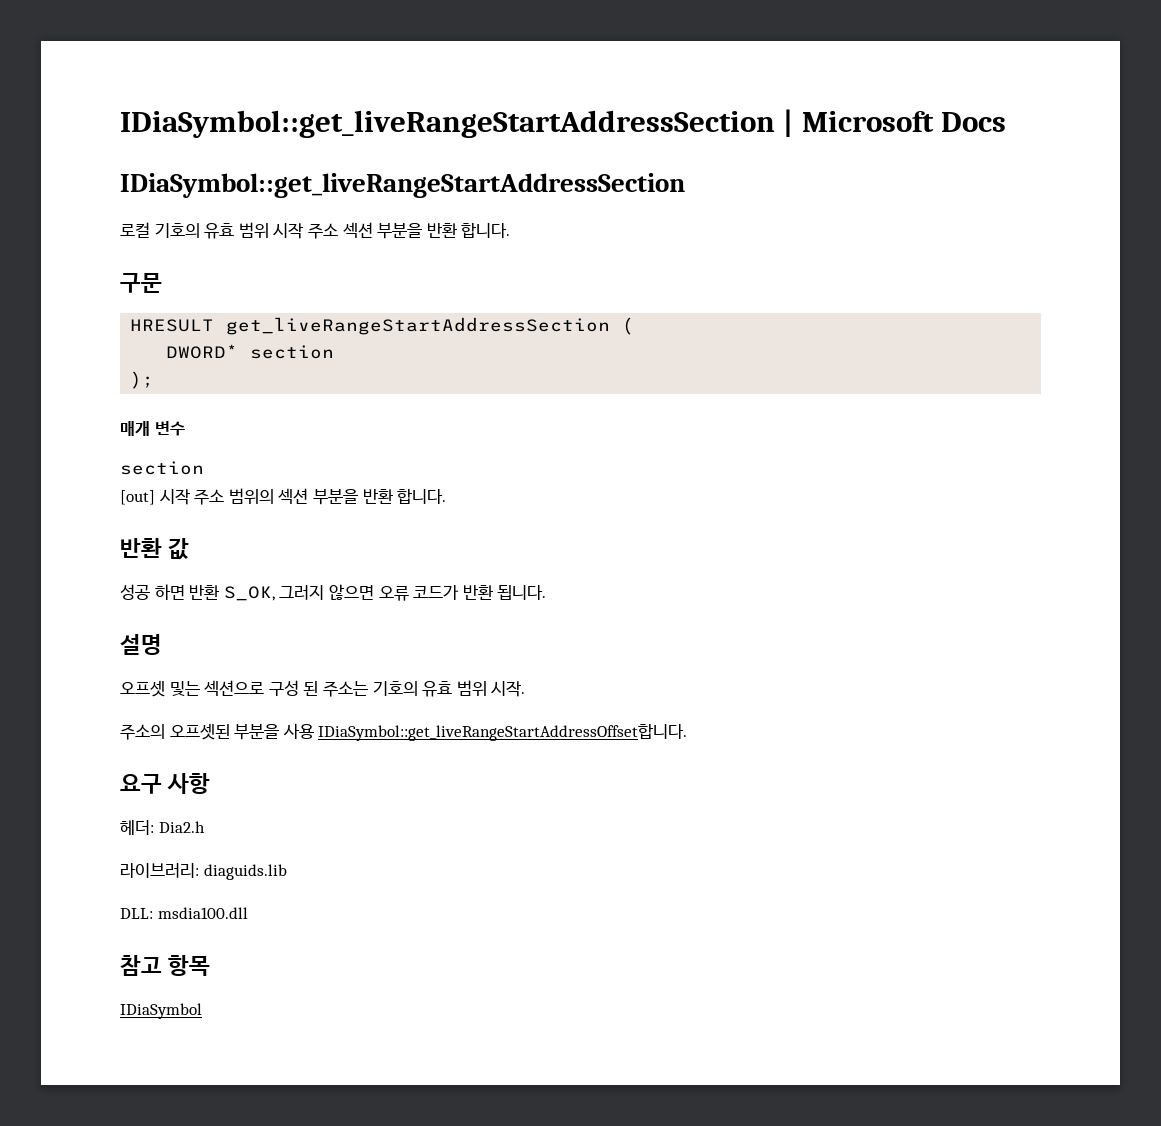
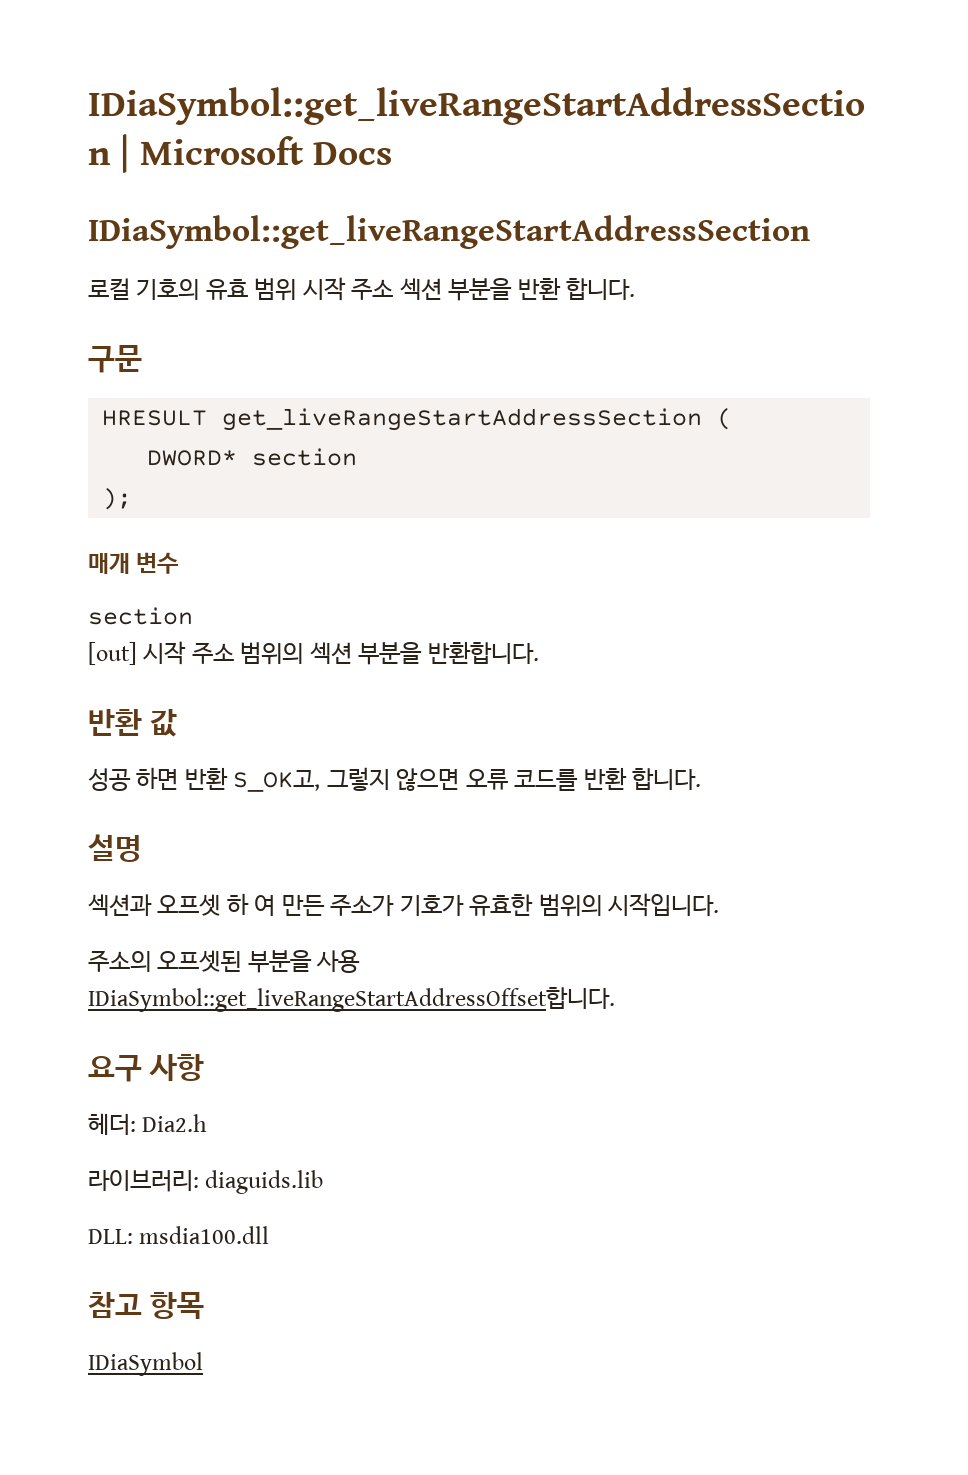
[362,488,447,504] 반환 합니다. -> [427,641,539,664] 반환합니다.
[223,584,547,601] [120,634,162,655] [120,680,526,697] S_OK, 그러지 않으면 오류 코드가 반환 됩니다. // 설명 // 오프셋 및는 섹션으로 구성 된 주소는 기호의 유효 범위 시작. -> [233,767,702,792] [88,834,142,862] [88,893,720,917] S_OK고, 그렇지 않으면 오류 코드를 반환 합니다. // 설명 // 섹션과 오프셋 하 여 만든 주소가 기호가 유효한 범위의 시작입니다.

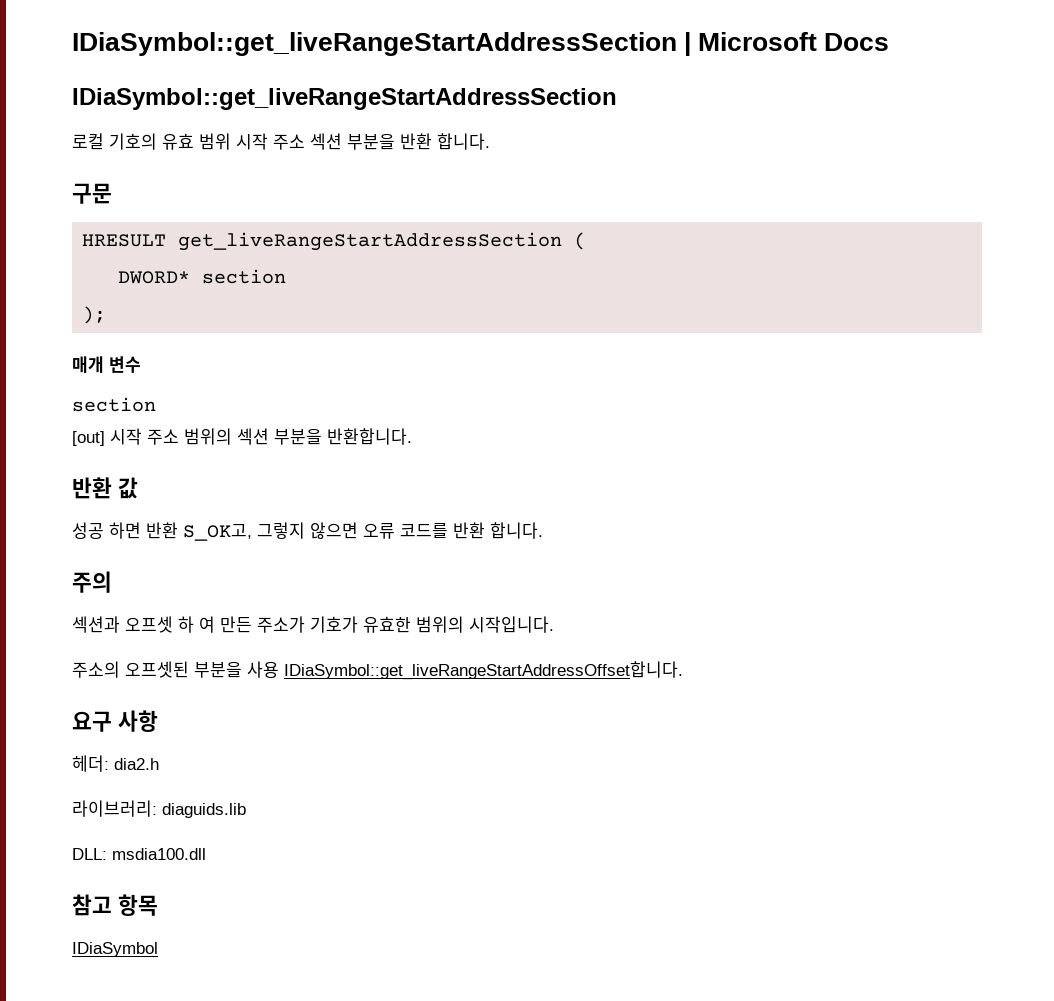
[88,834,142,862] 설명 -> [72,571,112,593] 주의
[142,1114,208,1132] Dia2.h -> [114,758,159,770] dia2.h

